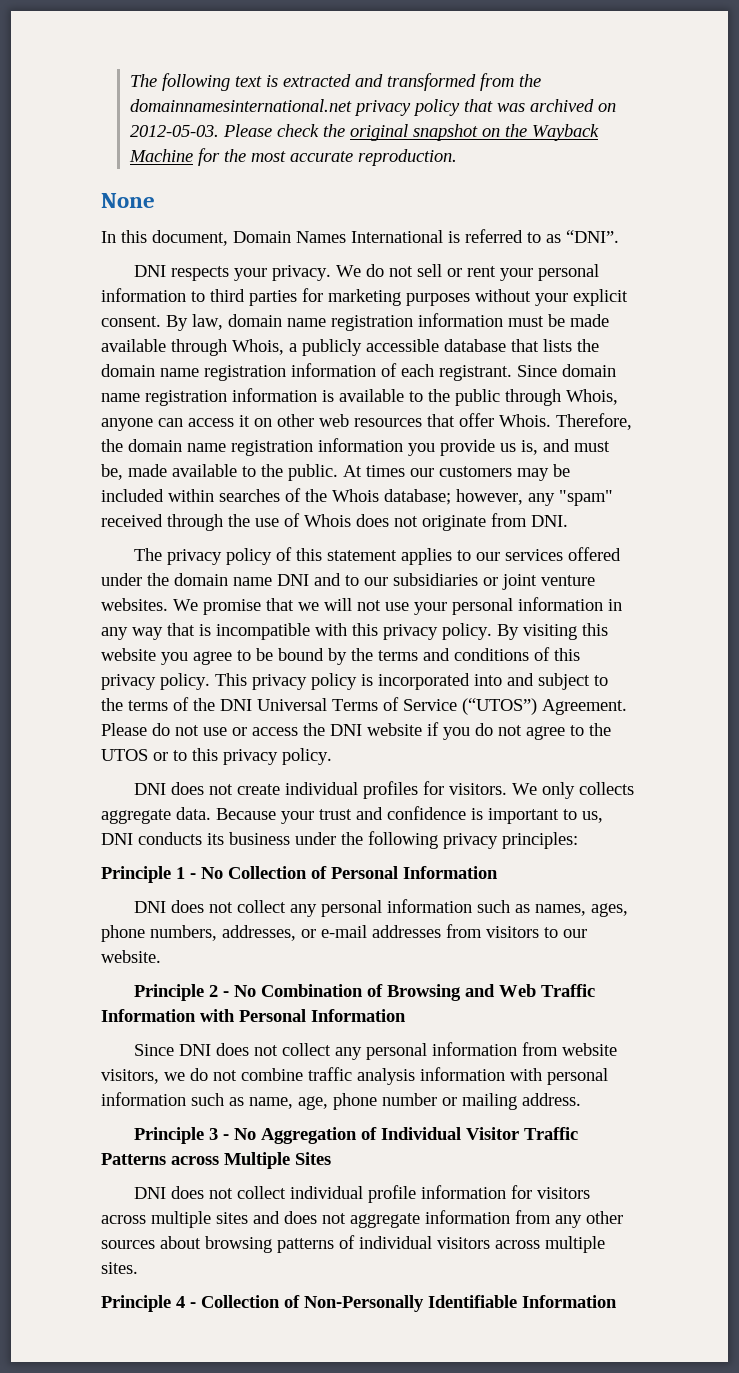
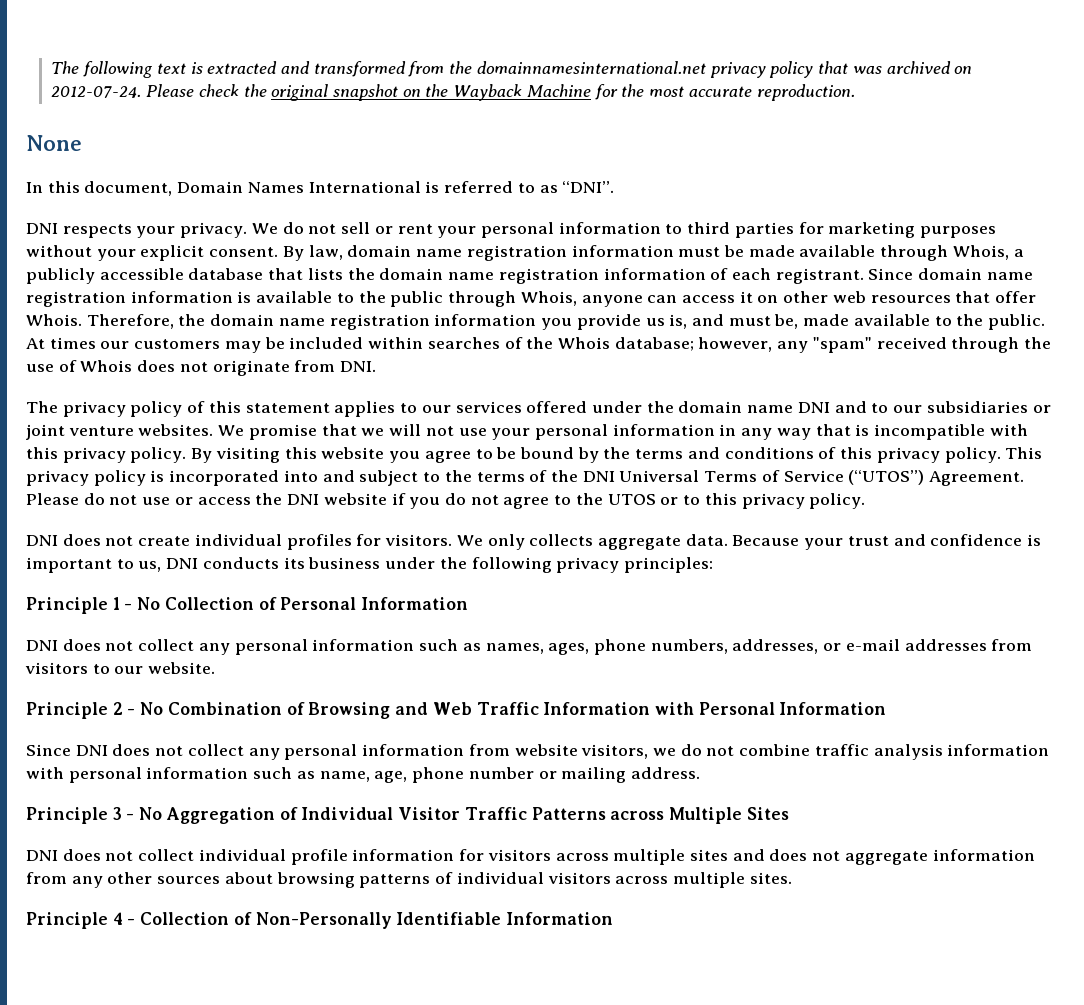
[129,125,219,137] 2012-05-03. -> [51,86,142,98] 2012-07-24.

